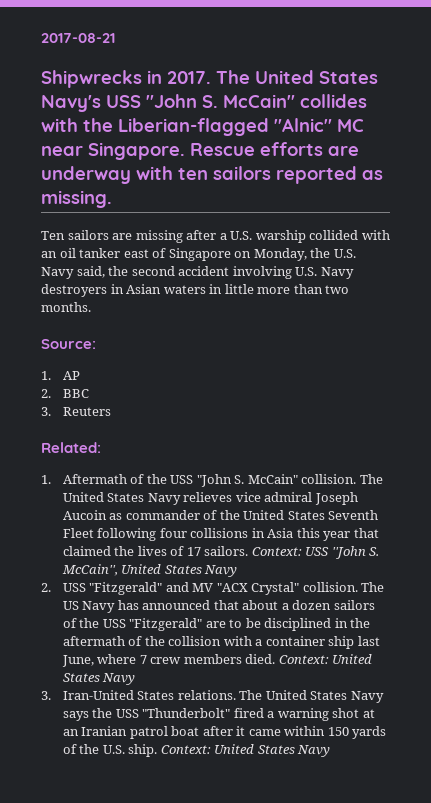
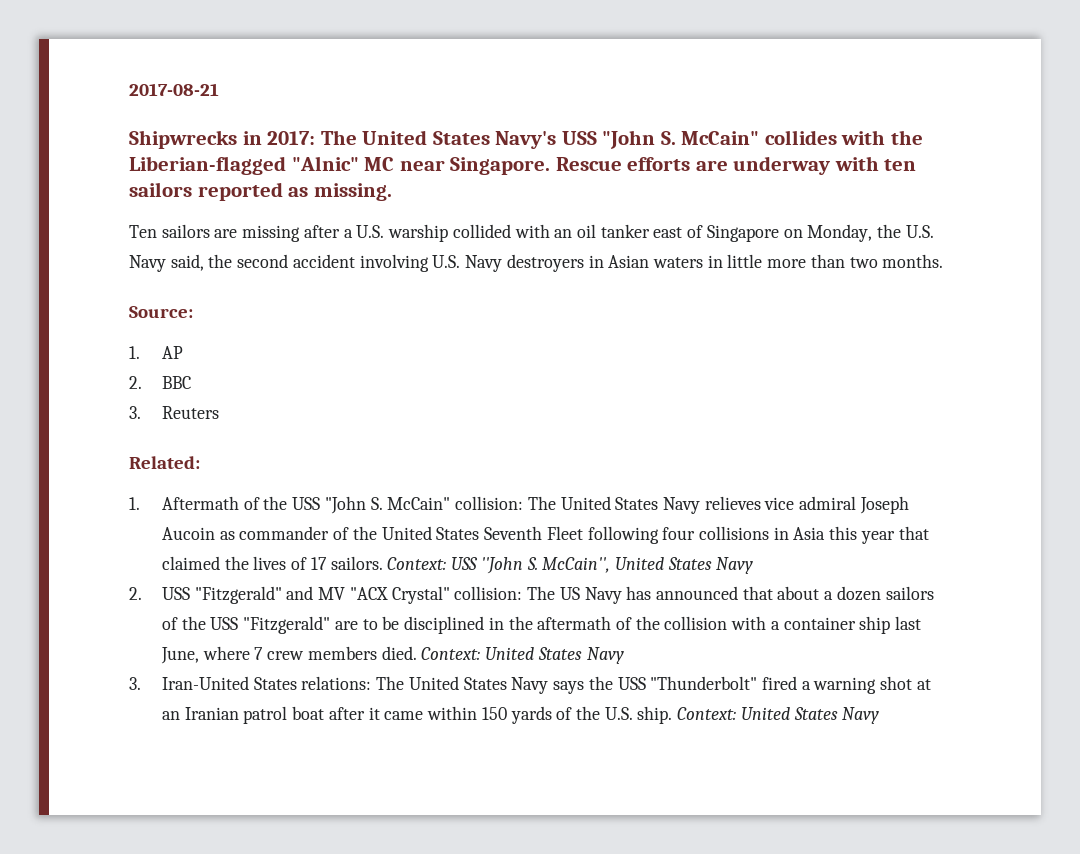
[167,71,211,84] 2017. -> [267,131,316,145] 2017:
[301,474,357,484] collision. -> [455,496,524,510] collision:
[302,582,358,592] collision. -> [454,586,523,600] collision:
[177,690,236,700] relations. -> [301,676,372,690] relations:

